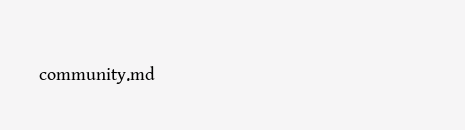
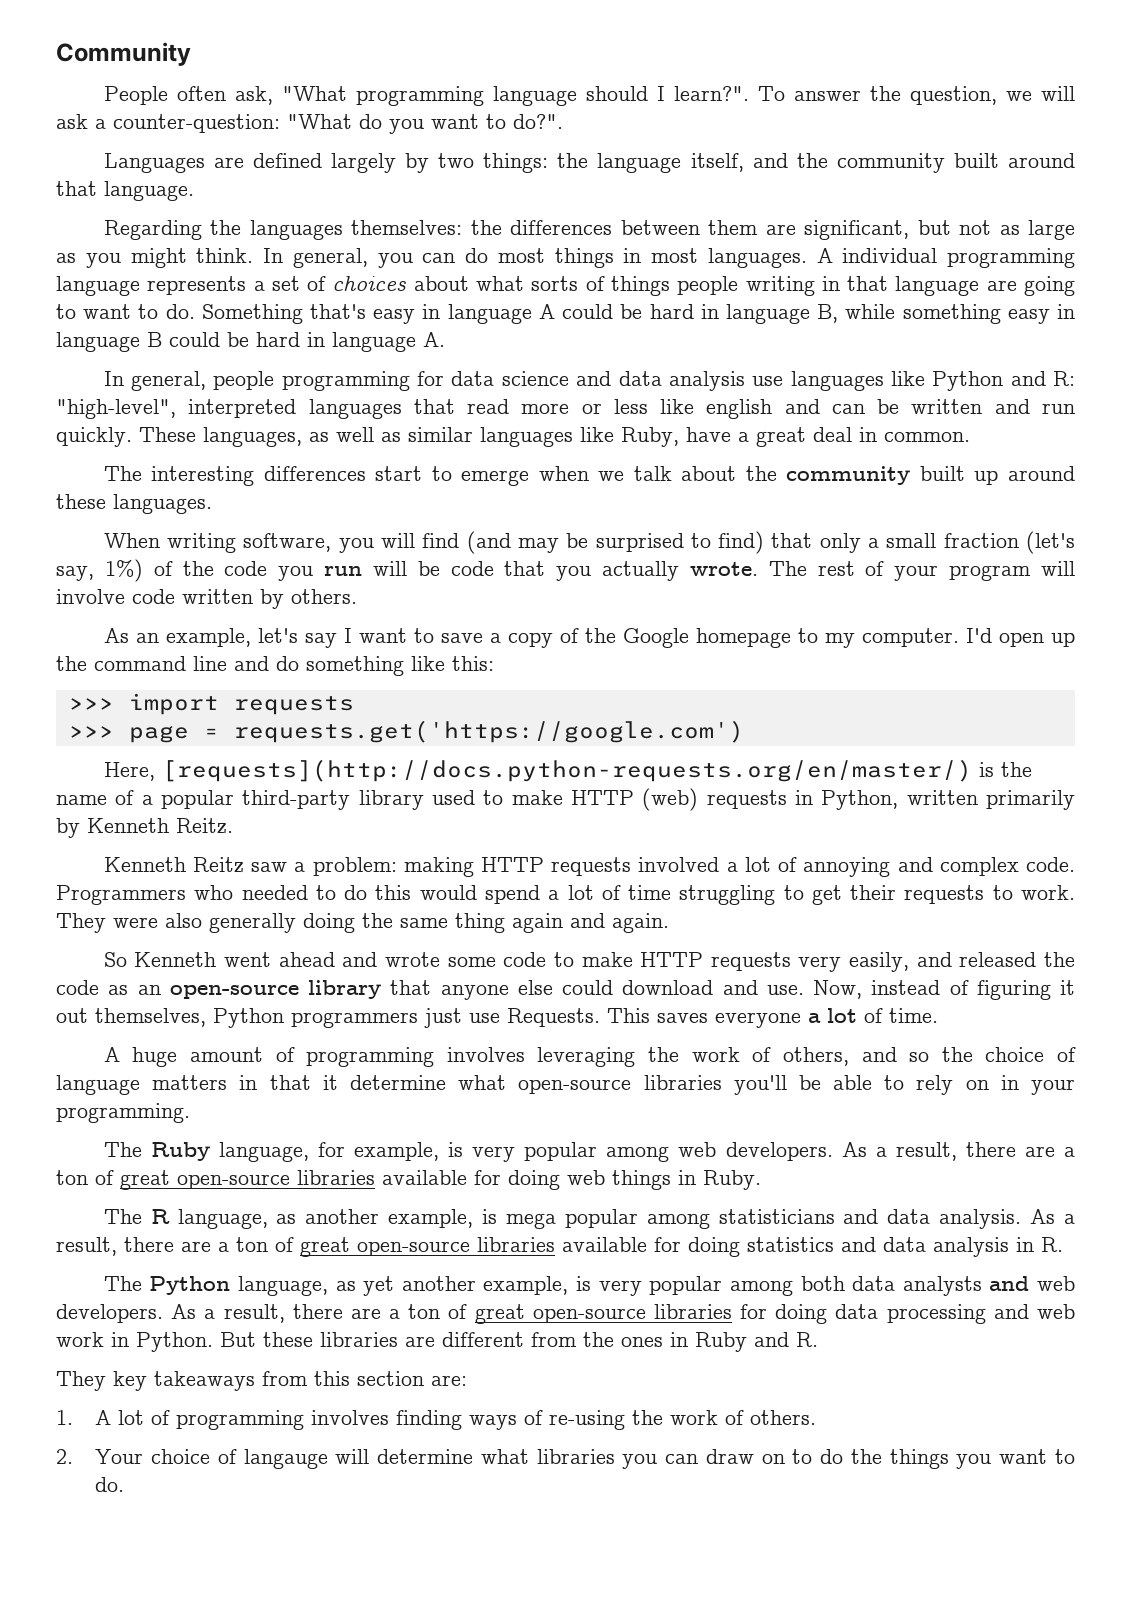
[39,66,155,84] community.md -> [56,42,191,66] [103,86,1076,106] [56,114,563,134] [103,153,1076,173] [56,181,194,201] [103,220,1075,240] [56,248,1075,268] [56,276,1075,296] [56,304,1075,324] [56,332,445,352] [103,371,1075,391] [56,399,1075,419] [56,427,970,447] [103,466,1076,486] [56,494,212,514] [103,531,1076,554] [56,559,1076,582] [56,589,357,609] [103,628,1076,648] [56,656,494,676] [68,693,354,715] [68,720,744,743] [103,759,1032,782] [56,788,1076,811] [56,818,233,838] [103,857,1075,877] [56,885,1076,905] [56,913,669,933] [103,952,1075,972] [56,980,1075,1000] [56,1008,938,1028] [103,1047,1077,1067] [56,1075,1075,1095] [56,1103,190,1123] [103,1142,1075,1162] [56,1170,761,1190] [103,1209,1075,1229] [56,1237,1063,1257] [103,1276,1076,1296] [56,1304,1075,1324] [56,1332,818,1352] [56,1371,467,1391] [56,1410,817,1430] [56,1449,1075,1469] [95,1477,125,1492] Community // People often ask, "What programming language should I learn?". To answer the question, we will ask a counter-question: "What do you want to do?". // Languages are defined largely by two things: the language itself, and the community built around that language. // Regarding the languages themselves: the differences between them are significant, but not as large as you might think. In general, you can do most things in most languages. A individual programming language represents a set of choices about what sorts of things people writing in that language are going to want to do. Something that's easy in language A could be hard in language B, while something easy in language B could be hard in language A. // In general, people programming for data science and data analysis use languages like Python and R: "high-level", interpreted languages that read more or less like english and can be written and run quickly. These languages, as well as similar languages like Ruby, have a great deal in common. // The interesting differences start to emerge when we talk about the community built up around these languages. // When writing software, you will find (and may be surprised to find) that only a small fraction (let's say, 1%) of the code you run will be code that you actually wrote. The rest of your program will involve code written by others. // As an example, let's say I want to save a copy of the Google homepage to my computer. I'd open up the command line and do something like this: // >>> import requests // >>> page = requests.get('https://google.com') // Here, [requests](http://docs.python-requests.org/en/master/) is the name of a popular third-party library used to make HTTP (web) requests in Python, written primarily by Kenneth Reitz. // Kenneth Reitz saw a problem: making HTTP requests involved a lot of annoying and complex code. Programmers who needed to do this would spend a lot of time struggling to get their requests to work. They were also generally doing the same thing again and again. // So Kenneth went ahead and wrote some code to make HTTP requests very easily, and released the code as an open-source library that anyone else could download and use. Now, instead of figuring it out themselves, Python programmers just use Requests. This saves everyone a lot of time. // A huge amount of programming involves leveraging the work of others, and so the choice of language matters in that it determine what open-source libraries you'll be able to rely on in your programming. // The Ruby language, for example, is very popular among web developers. As a result, there are a ton of great open-source libraries available for doing web things in Ruby. // The R language, as another example, is mega popular among statisticians and data analysis. As a result, there are a ton of great open-source libraries available for doing statistics and data analysis in R. // The Python language, as yet another example, is very popular among both data analysts and web developers. As a result, there are a ton of great open-source libraries for doing data processing and web work in Python. But these libraries are different from the ones in Ruby and R. // They key takeaways from this section are: // 1. A lot of programming involves finding ways of re-using the work of others. // 2. Your choice of langauge will determine what libraries you can draw on to do the things you want to do.

